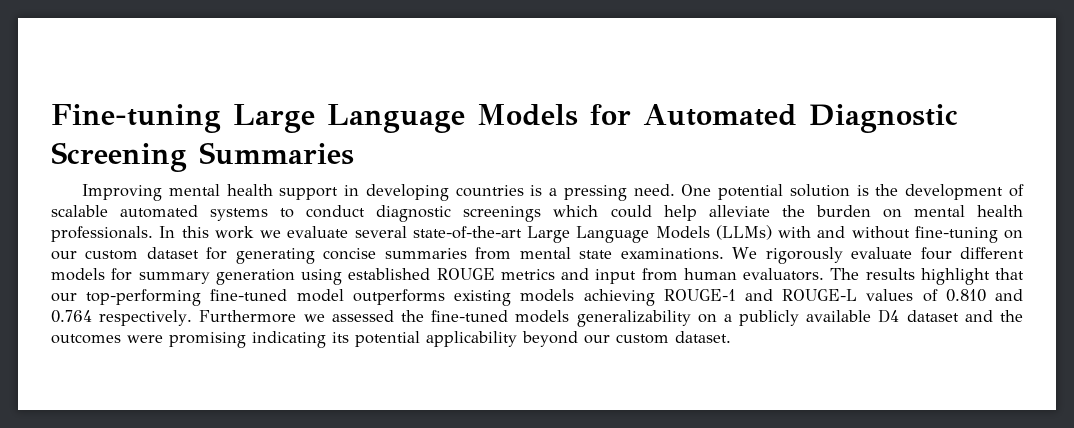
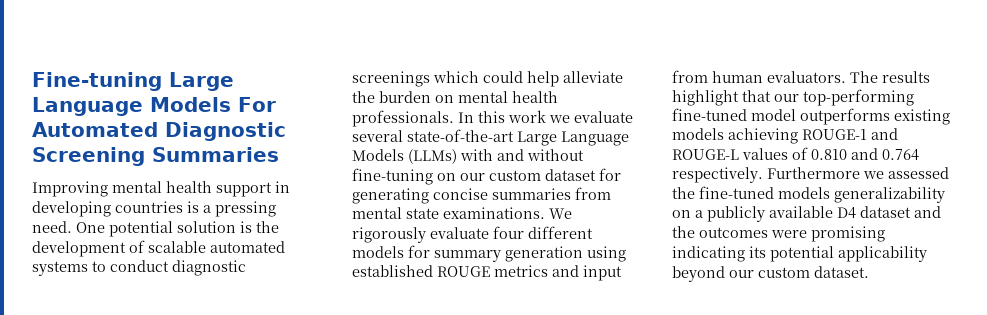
[590,104,631,125] for -> [238,97,276,112] For

